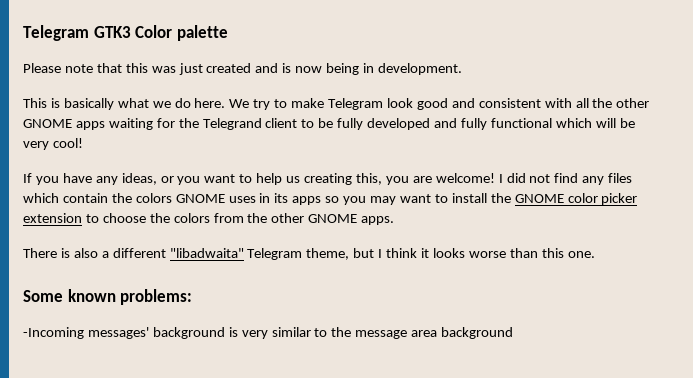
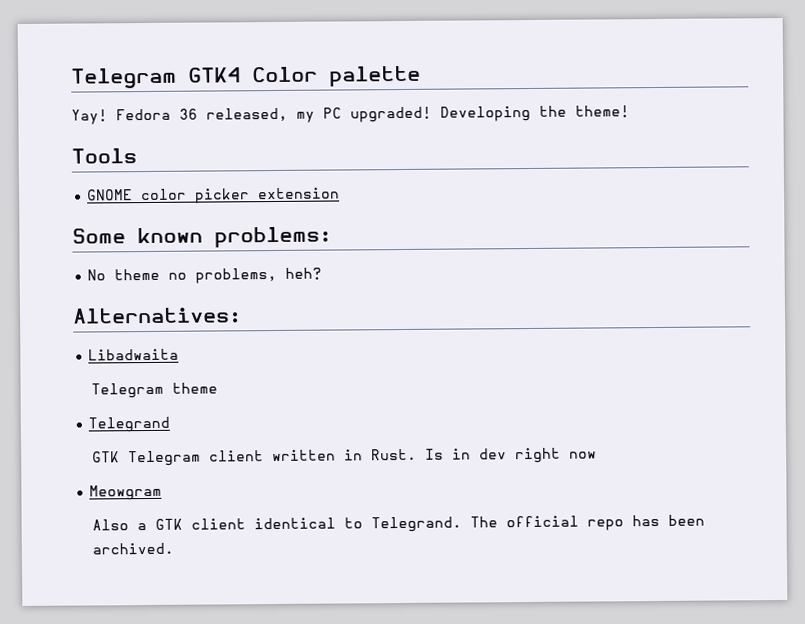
[23,25,131,41] Telegram GTK3 -> [71,67,241,89] Telegram GTK4
[23,63,462,75] [23,98,650,110] [23,118,635,130] [23,138,83,150] [23,173,633,185] [23,193,638,205] [23,213,395,225] [23,248,595,260] [23,289,193,305] [23,327,514,339] Please note that this was just created and is now being in development. // This is basically what we do here. We try to make Telegram look good and consistent with all the other GNOME apps waiting for the Telegrand client to be fully developed and fully functional which will be very cool! // If you have any ideas, or you want to help us creating this, you are welcome! I did not find any files which contain the colors GNOME uses in its apps so you may want to install the GNOME color picker extension to choose the colors from the other GNOME apps. // There is also a different "libadwaita" Telegram theme, but I think it looks worse than this one. // Some known problems: // -Incoming messages' background is very similar to the message area background -> [71,105,630,125] [71,148,137,164] [87,187,341,204] [72,226,332,248] [87,267,323,284] [72,307,242,325] [88,348,180,361] [90,382,218,399] [88,416,171,433] [91,447,597,467] [89,484,163,501] [91,514,705,533] [91,542,174,555] Yay! Fedora 36 released, my PC upgraded! Developing the theme! // Tools // GNOME color picker extension // Some known problems: // No theme no problems, heh? // Alternatives: // Libadwaita // Telegram theme // Telegrand // GTK Telegram client written in Rust. Is in dev right now // Meowgram // Also a GTK client identical to Telegrand. The official repo has been archived.

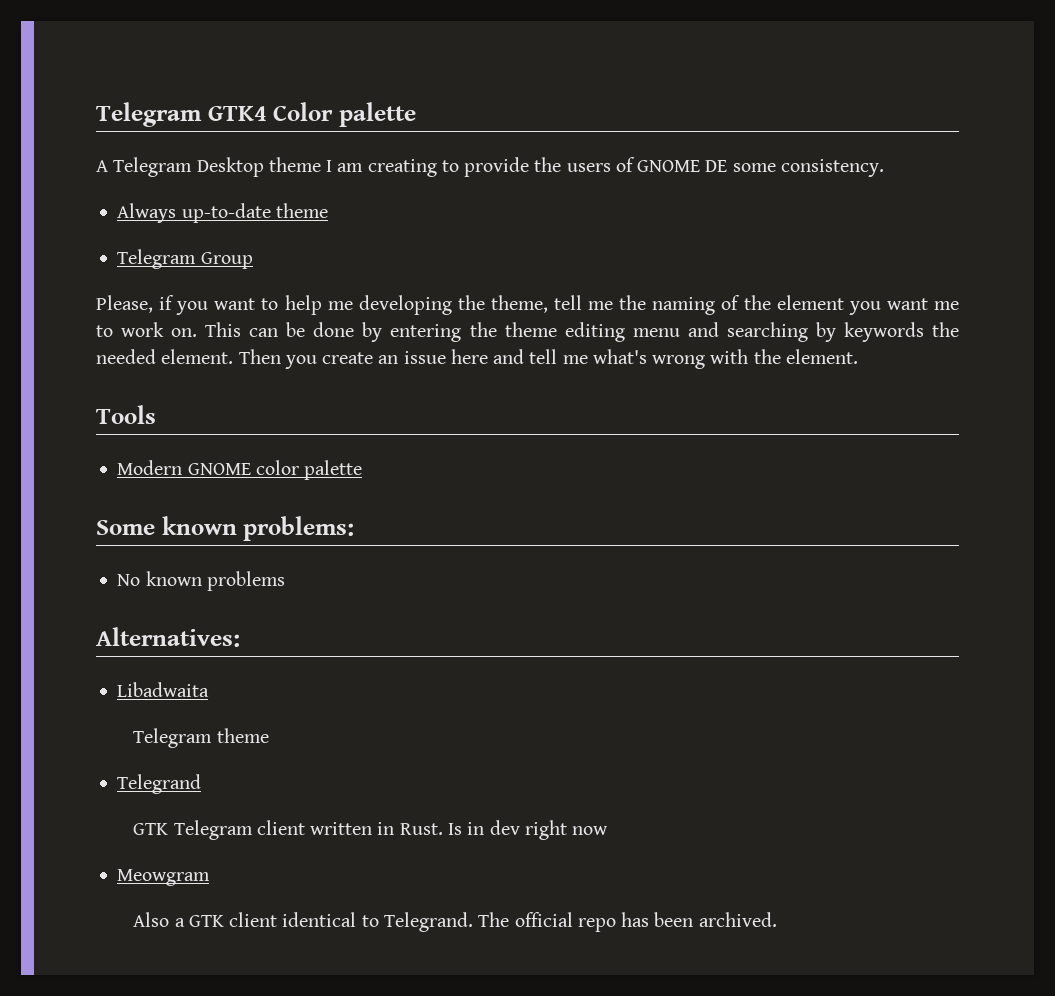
[71,105,630,125] Yay! Fedora 36 released, my PC upgraded! Developing the theme! -> [96,157,884,177] [117,203,328,223] [117,249,253,269] [96,295,959,315] [96,322,959,342] [96,349,858,369] A Telegram Desktop theme I am creating to provide the users of GNOME DE some consistency. // Always up-to-date theme // Telegram Group // Please, if you want to help me developing the theme, tell me the naming of the element you want me to work on. This can be done by entering the theme editing menu and searching by keywords the needed element. Then you create an issue here and tell me what's wrong with the element.
(137, 156) none -> [117,460,183,475] Modern
[195,187,341,204] picker extension -> [304,460,363,480] palette
[114,267,323,284] theme no problems, heh? -> [145,571,285,591] known problems

